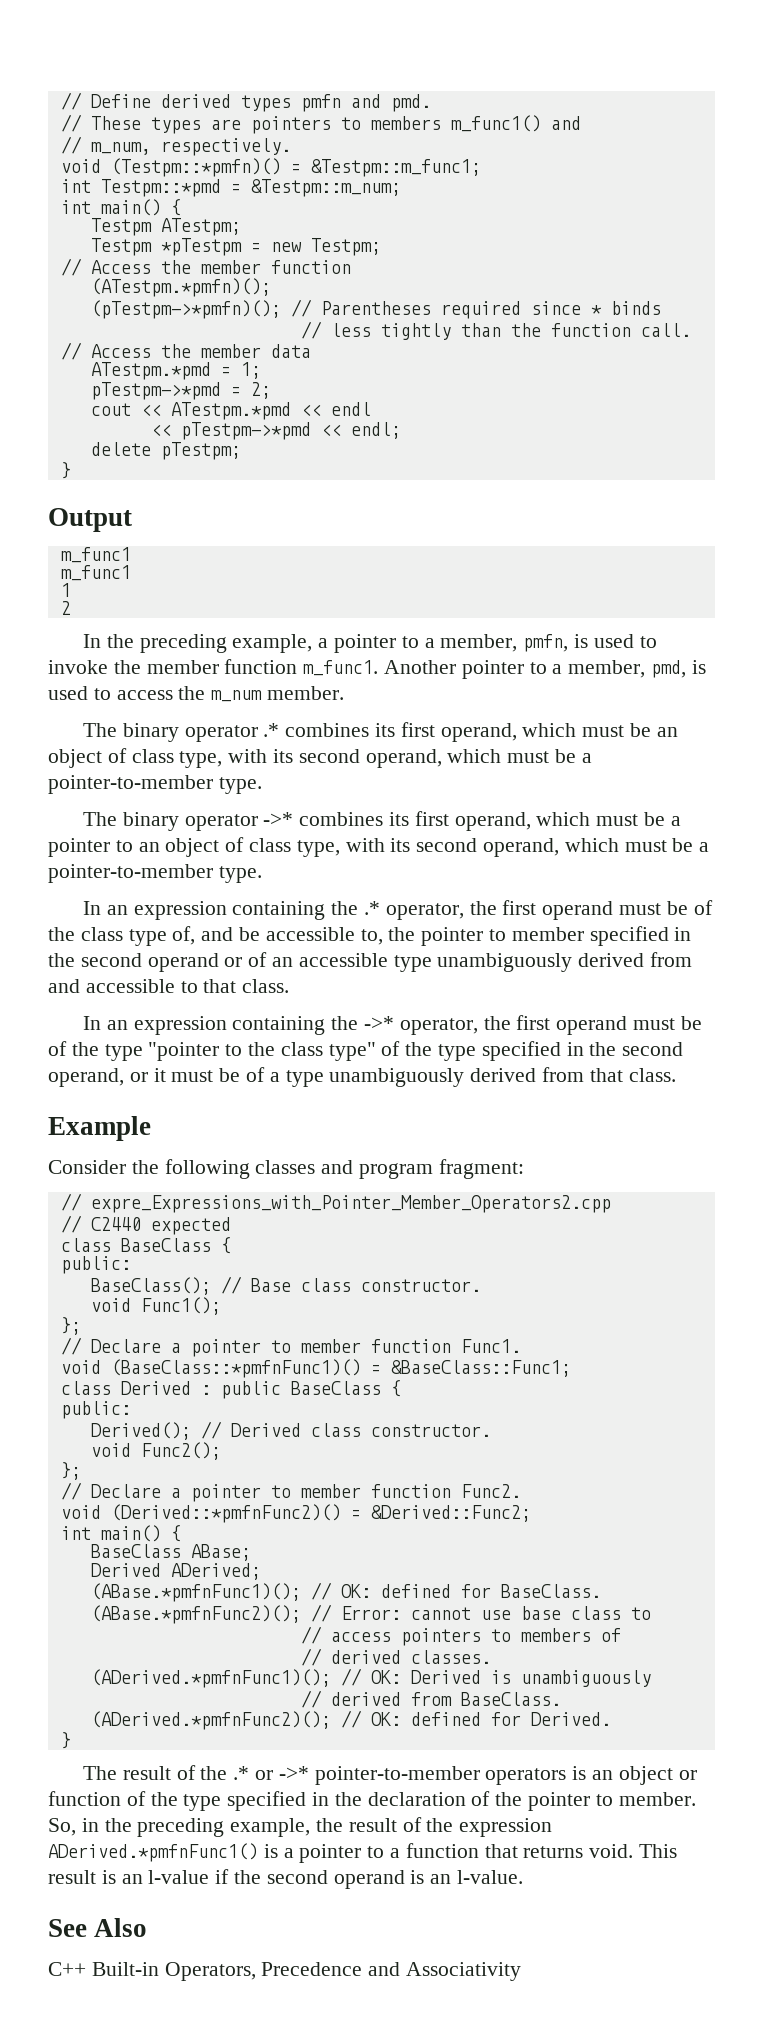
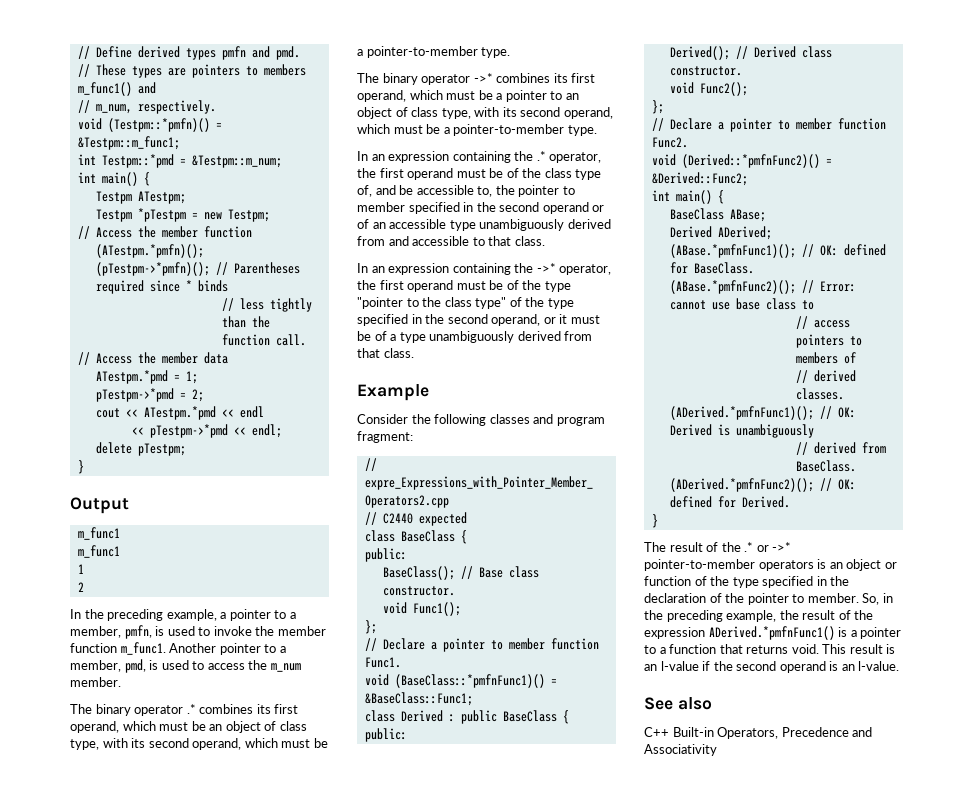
[94,1918,148,1937] Also -> [677,697,712,710] also

